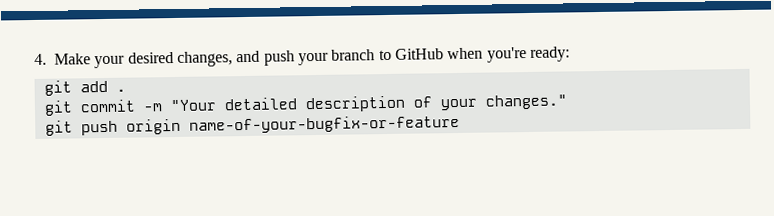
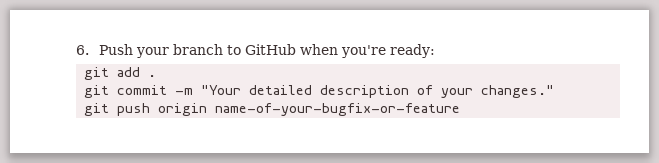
[34,50,295,69] 4. Make your desired changes, and push -> [76,44,133,55] 6. Push

